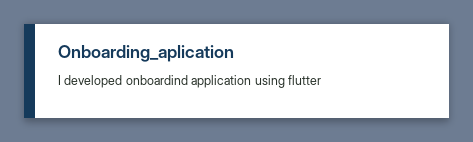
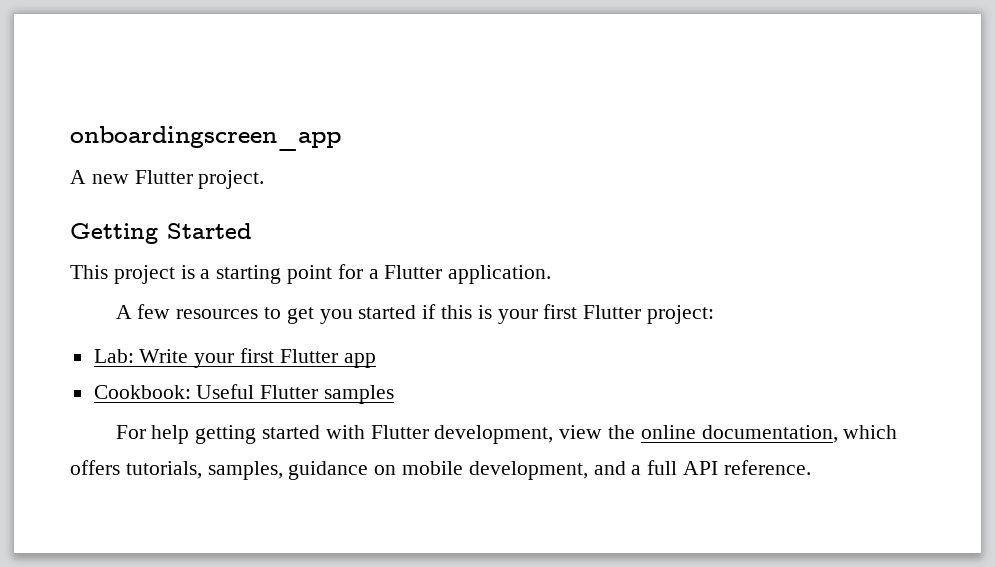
[58,45,234,62] [58,75,321,88] Onboarding_aplication // I developed onboardind application using flutter -> [70,126,341,151] [70,170,265,189] [70,223,252,244] [70,264,552,284] [115,304,714,324] [93,348,376,368] [93,384,395,404] [115,425,898,444] [70,460,811,480] onboardingscreen_app // A new Flutter project. // Getting Started // This project is a starting point for a Flutter application. // A few resources to get you started if this is your first Flutter project: // Lab: Write your first Flutter app // Cookbook: Useful Flutter samples // For help getting started with Flutter development, view the online documentation, which offers tutorials, samples, guidance on mobile development, and a full API reference.

